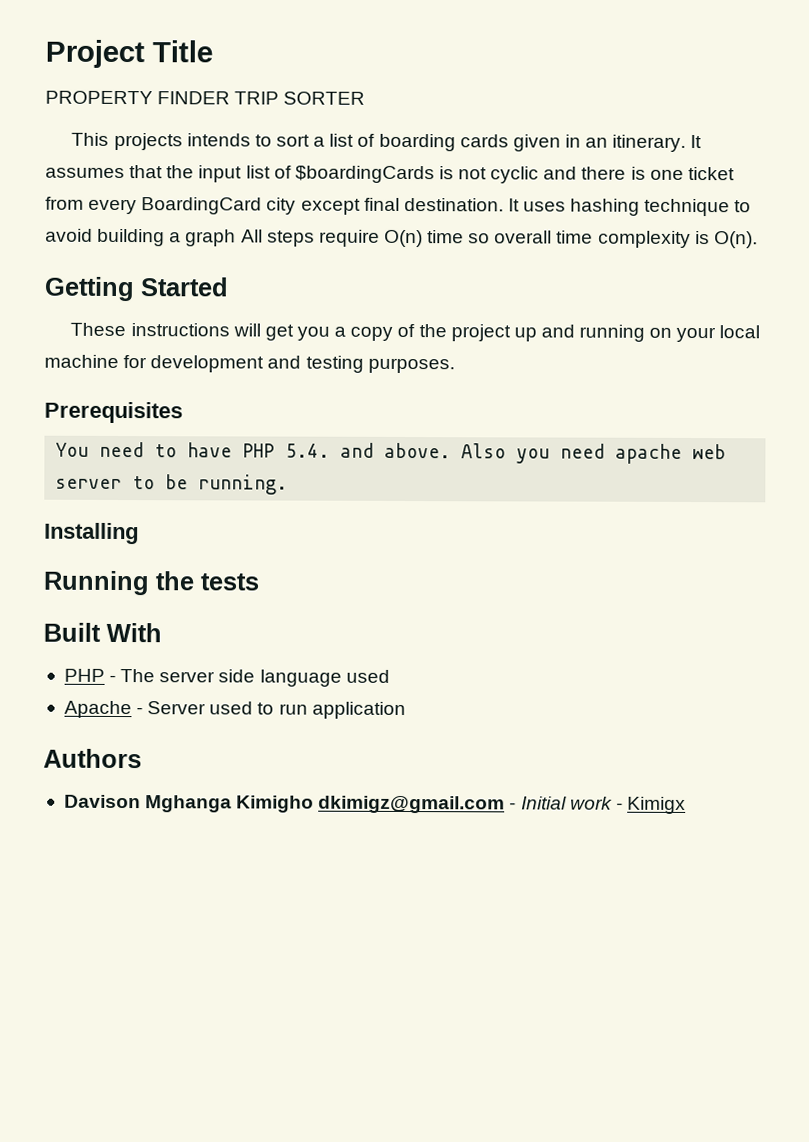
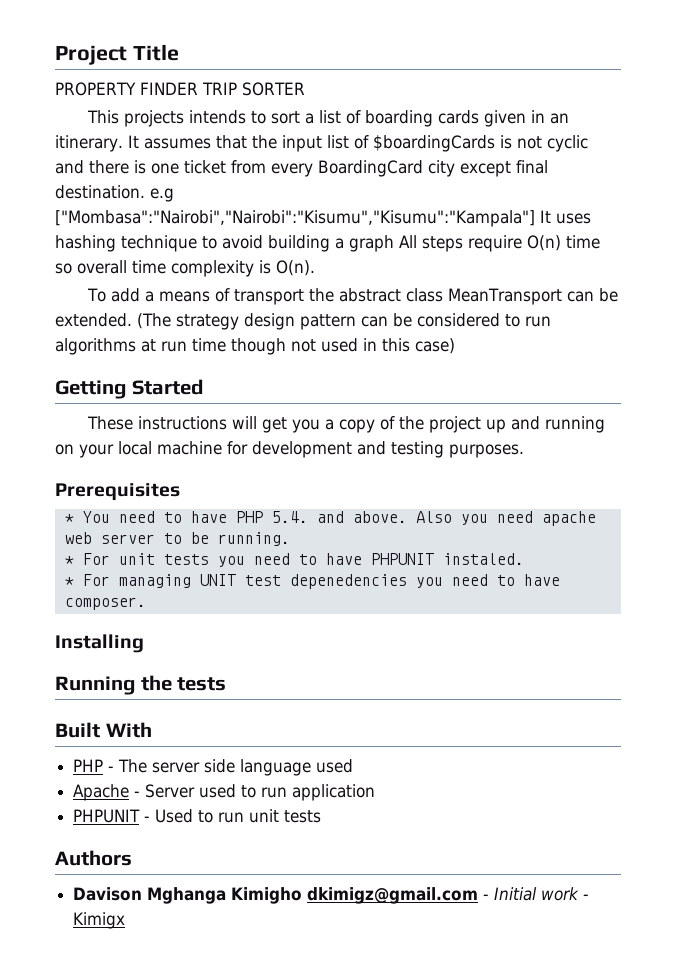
(504, 204) none -> [150,188,174,202] [55,210,535,227] e.g ["Mombasa":"Nairobi","Nairobi":"Kisumu","Kisumu":"Kampala"]
(758, 240) none -> [87,288,619,305] [55,313,551,330] [55,338,455,355] // To add a means of transport the abstract class MeanTransport can be extended. (The strategy design pattern can be considered to run algorithms at run time though not used in this case)
(183, 412) none -> [64,514,74,523] *
(289, 484) none -> [64,553,524,567] [64,574,560,589] [64,597,146,610] // * For unit tests you need to have PHPUNIT instaled. // * For managing UNIT test depenedencies you need to have composer.
(406, 710) none -> [73,809,322,823] // PHPUNIT - Used to run unit tests

